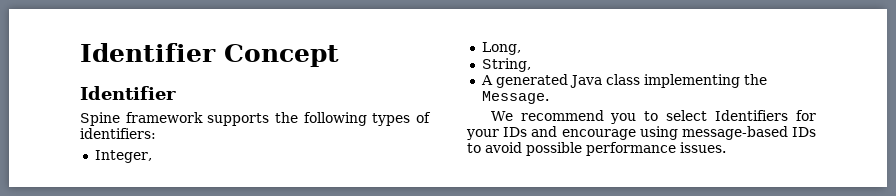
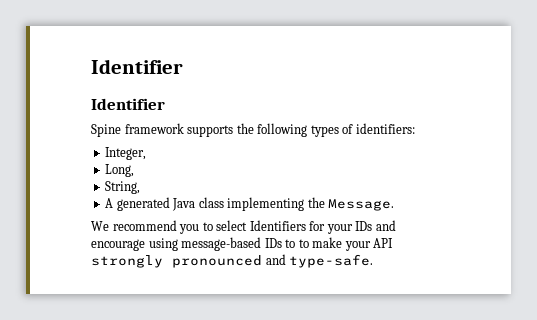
[80,43,339,67] Identifier Concept -> [91,59,183,74] Identifier
[485,142,726,156] avoid possible performance issues. -> [298,237,394,251] [91,254,374,268] to make your API strongly pronounced and type-safe.

